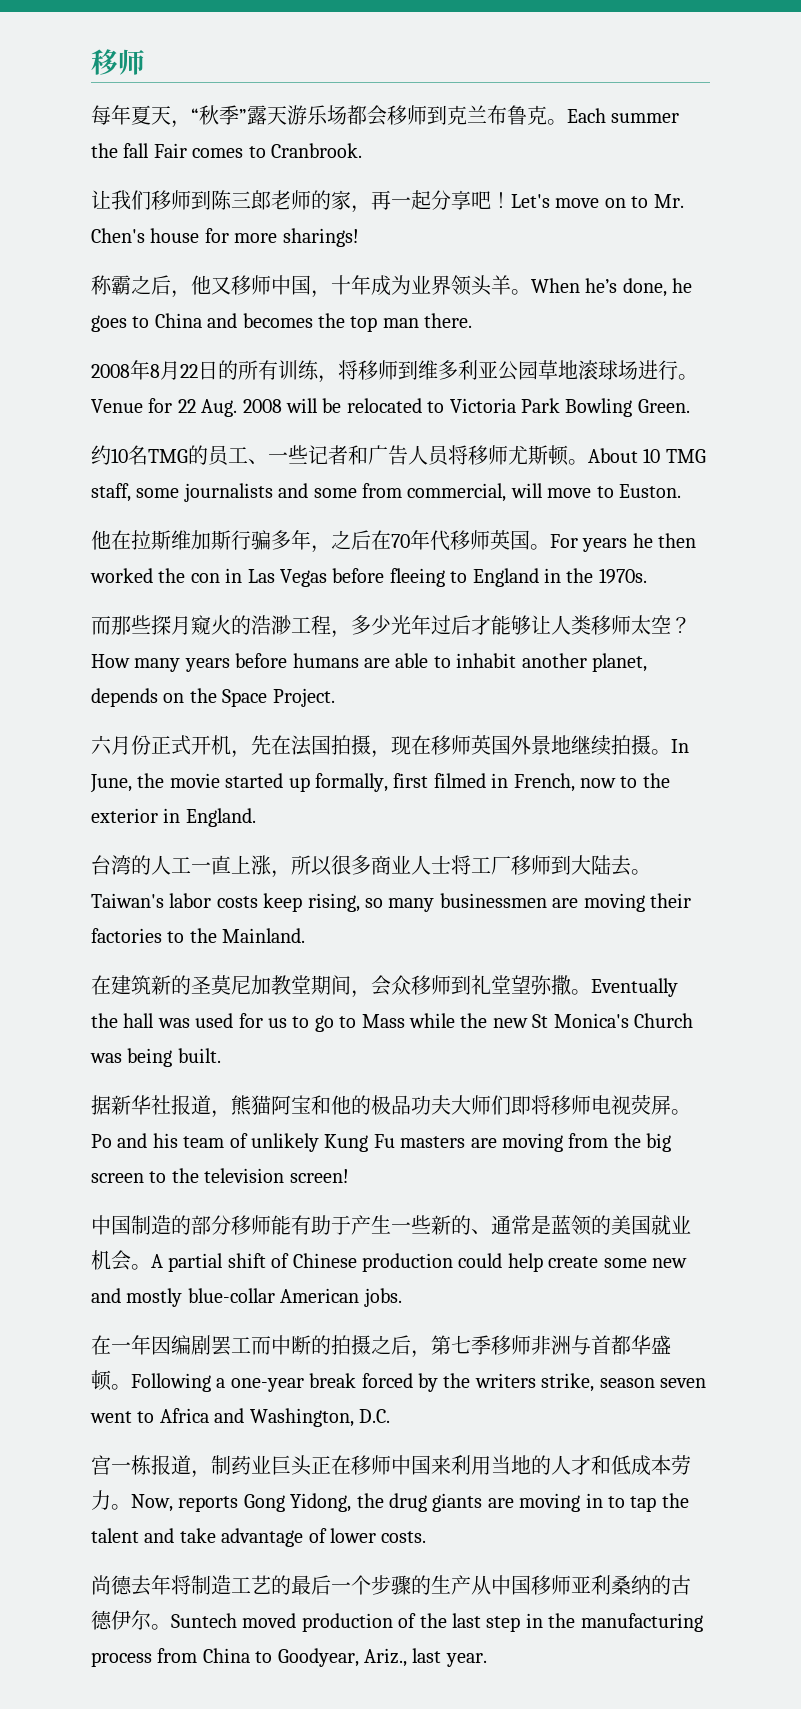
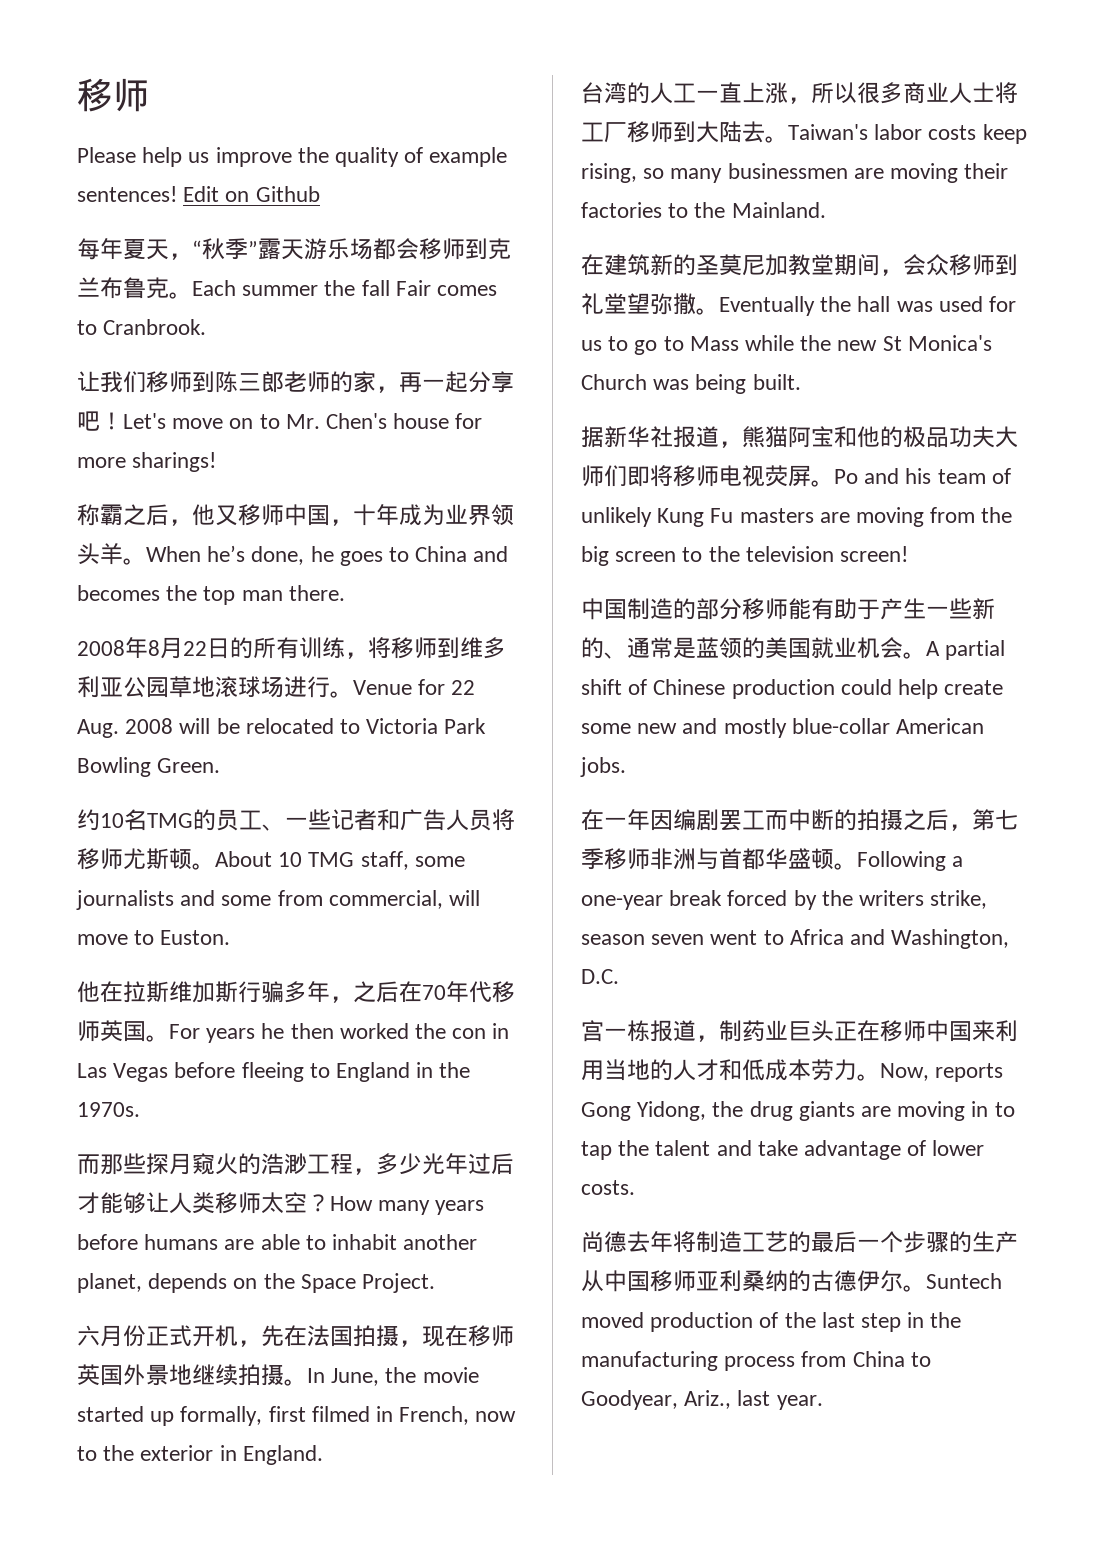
[91,49,145,75] 移师 -> [77,78,149,112] [77,147,508,167] [77,186,320,202] 移师 // Please help us improve the quality of example sentences! Edit on Github

